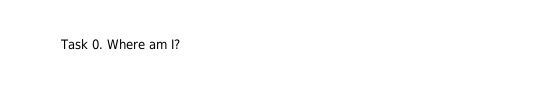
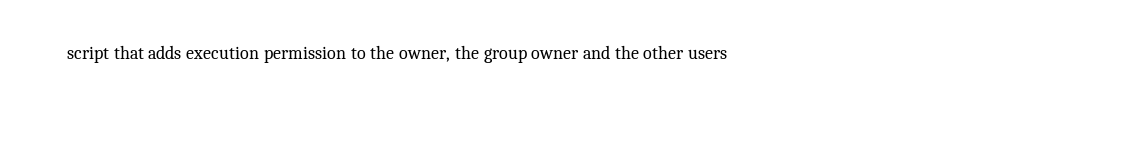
[60,39,180,50] Task 0. Where am I? -> [67,45,728,63] script that adds execution permission to the owner, the group owner and the other users

